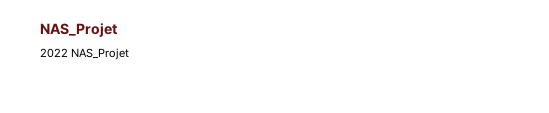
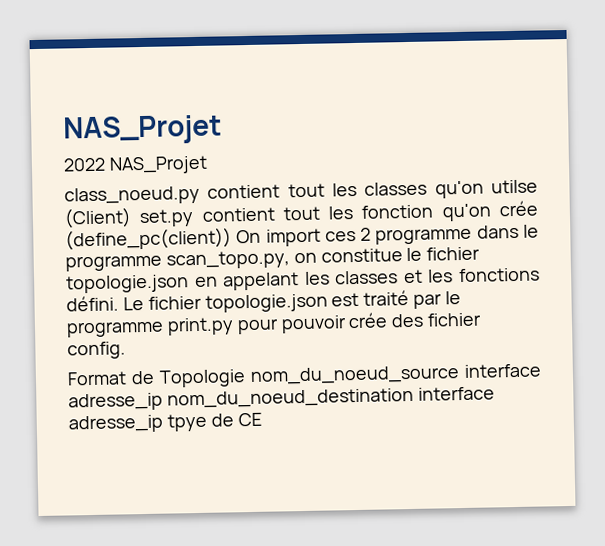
(130, 54) none -> [64,179,538,206] [64,200,538,229] [65,224,539,251] [65,246,481,272] [66,267,540,294] [66,289,462,313] [66,312,483,338] [67,341,126,360] [67,363,541,388] [68,386,495,412] [68,412,262,434] // class_noeud.py contient tout les classes qu'on utilse (Client) set.py contient tout les fonction qu'on crée (define_pc(client)) On import ces 2 programme dans le programme scan_topo.py, on constitue le fichier topologie.json en appelant les classes et les fonctions défini. Le fichier topologie.json est traité par le programme print.py pour pouvoir crée des fichier config. // Format de Topologie nom_du_noeud_source interface adresse_ip nom_du_noeud_destination interface adresse_ip tpye de CE

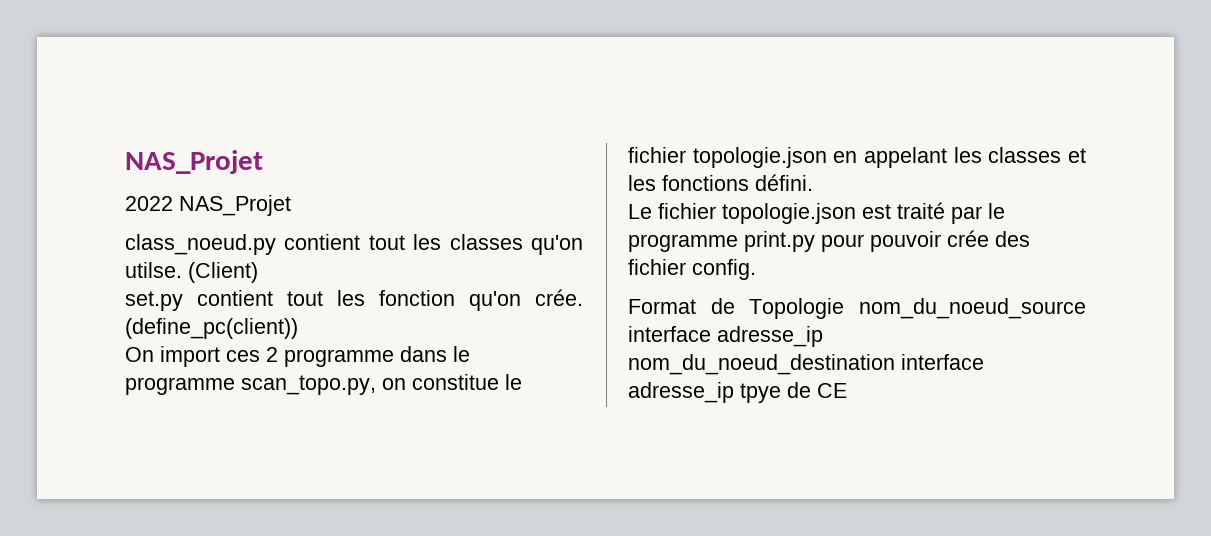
[490,179,538,194] utilse -> [125,262,182,278] utilse.
(132, 218) none -> (258, 272) //
[498,200,538,217] crée -> [535,289,583,306] crée.
(232, 239) none -> (298, 328) //
(119, 303) none -> (813, 182) //

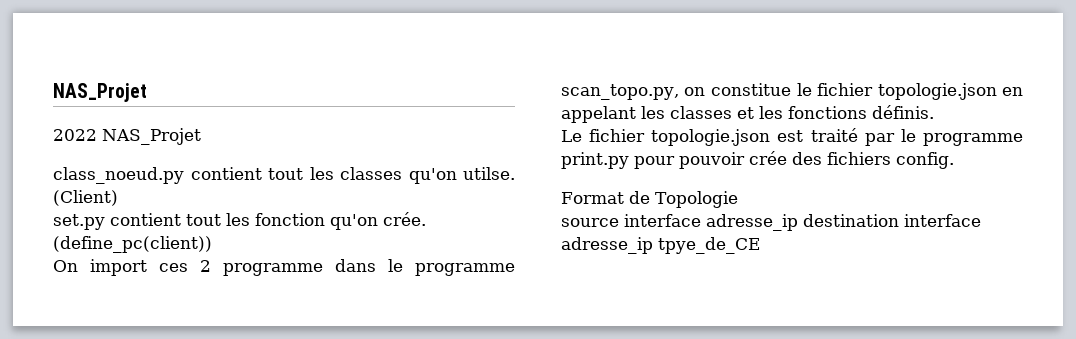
[755,174,813,191] défini. -> [872,105,934,119] définis.
[628,259,686,275] fichier -> [827,152,891,165] fichiers
[859,298,1086,319] [628,326,823,347] [628,354,984,375] [628,382,847,403] nom_du_noeud_source interface adresse_ip nom_du_noeud_destination interface adresse_ip tpye de CE -> [561,214,981,231] [561,237,760,254] // source interface adresse_ip destination interface adresse_ip tpye_de_CE

